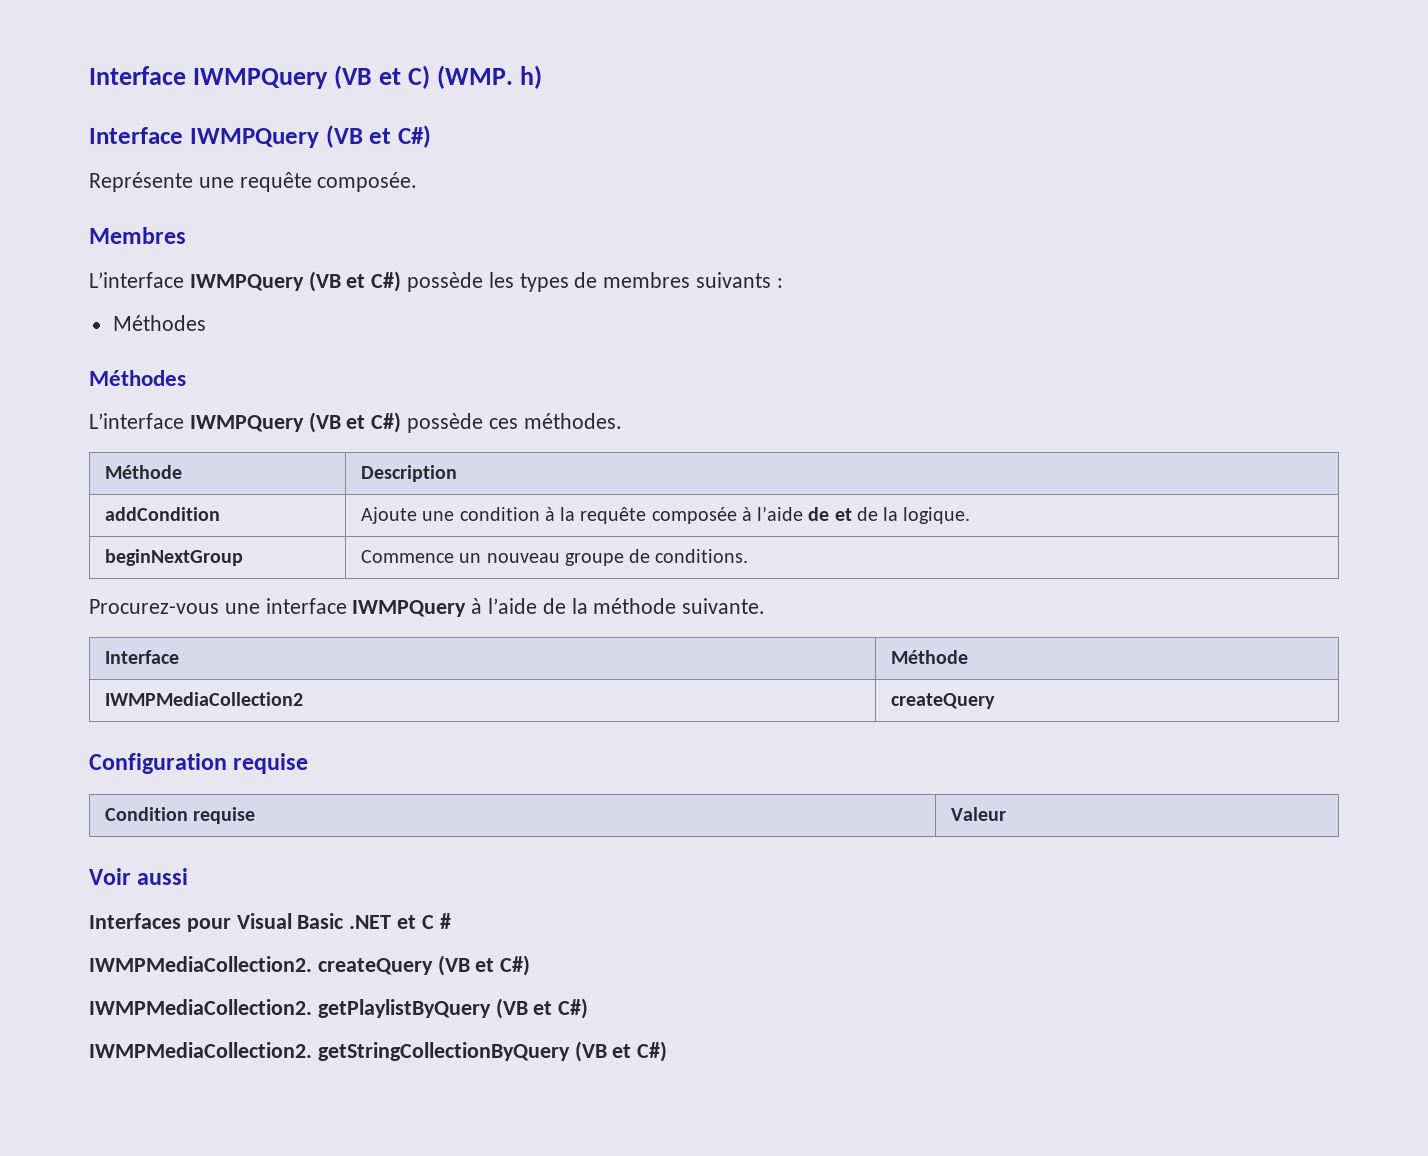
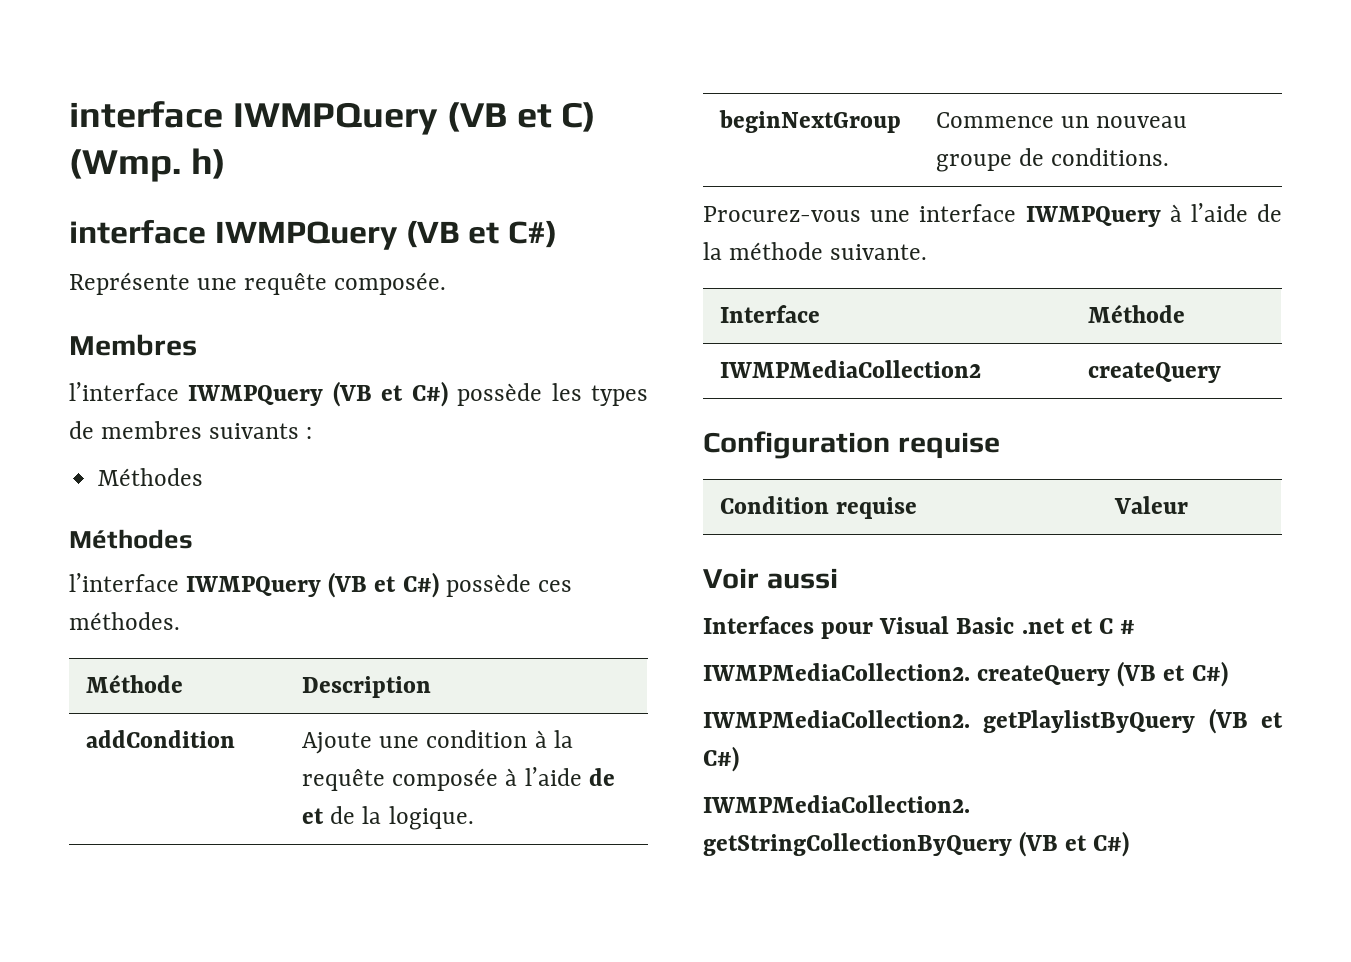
[89,66,186,85] Interface -> [69,101,223,128] interface
[437,65,514,89] (WMP. -> [69,149,181,182] (Wmp.
[89,127,183,144] Interface -> [69,219,206,244] interface
[89,272,184,288] L’interface -> [69,382,179,401] l’interface
[89,413,184,429] L’interface -> [69,573,179,592] l’interface
[349,915,392,929] .NET -> [1021,618,1065,634] .net

